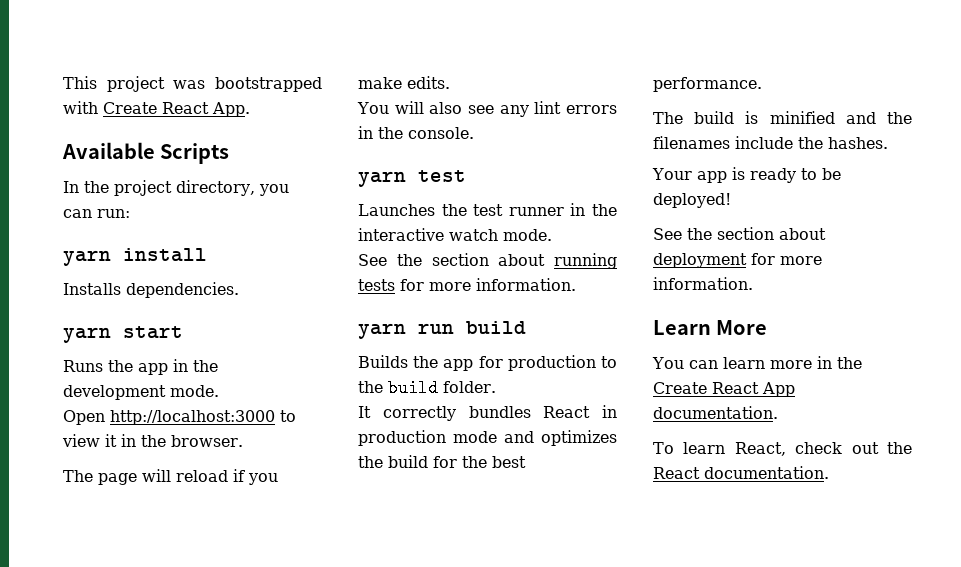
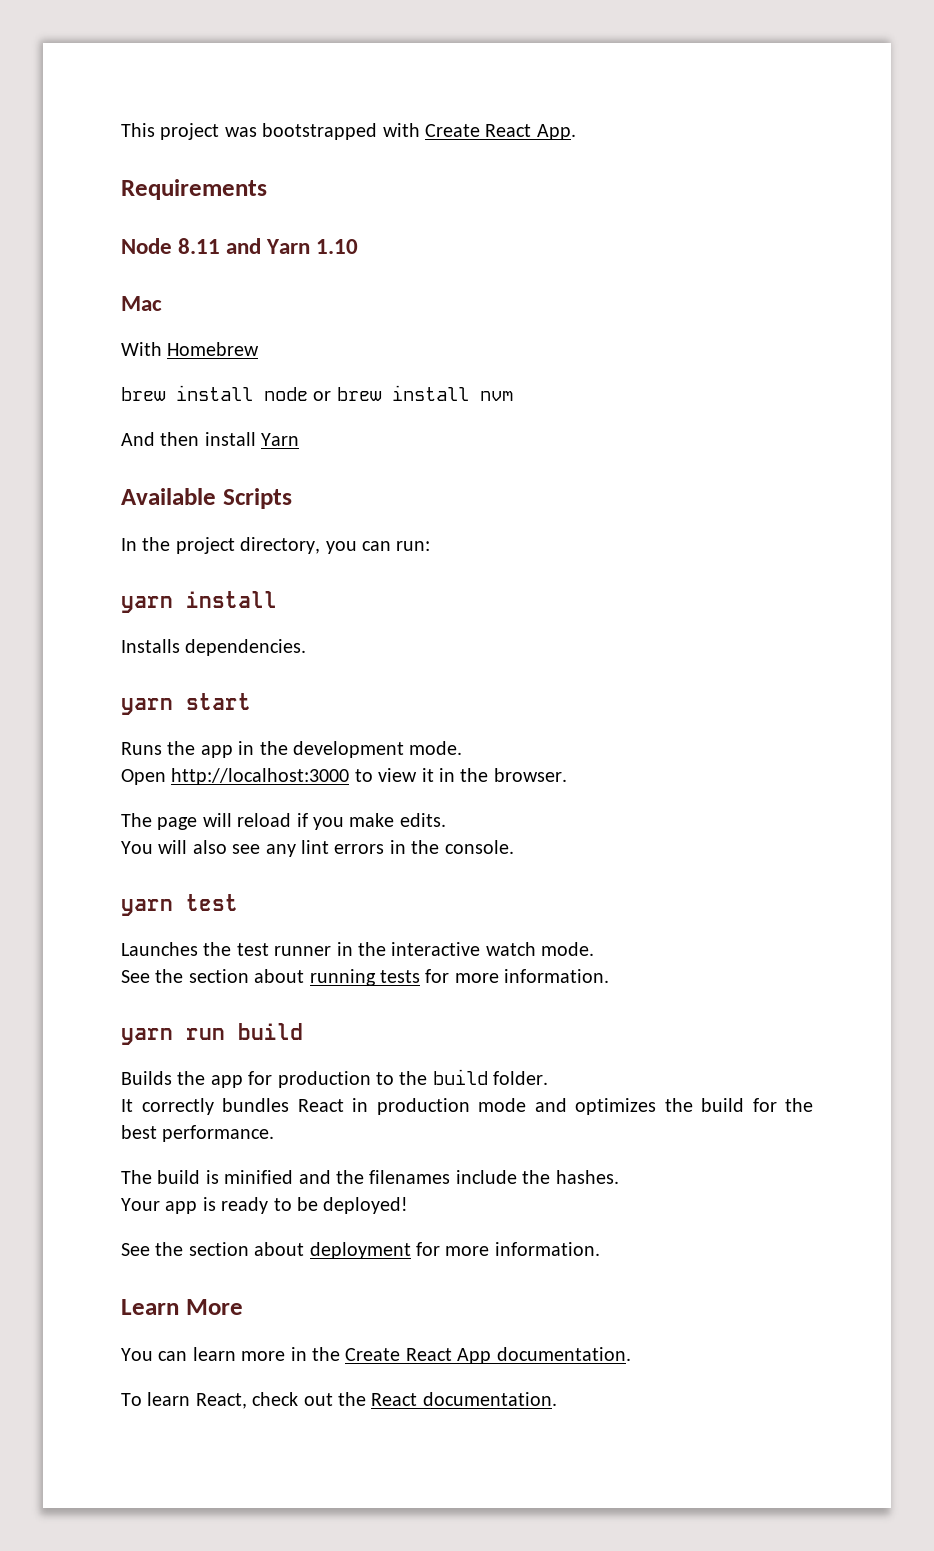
(250, 109) none -> [121,179,267,200] [121,238,359,254] [121,296,162,311] [121,342,260,356] [121,385,513,401] [121,432,300,446] // Requirements // Node 8.11 and Yarn 1.10 // Mac // With Homebrew // brew install node or brew install nvm // And then install Yarn

